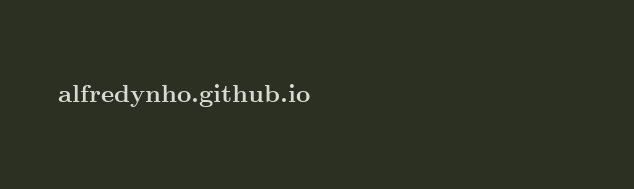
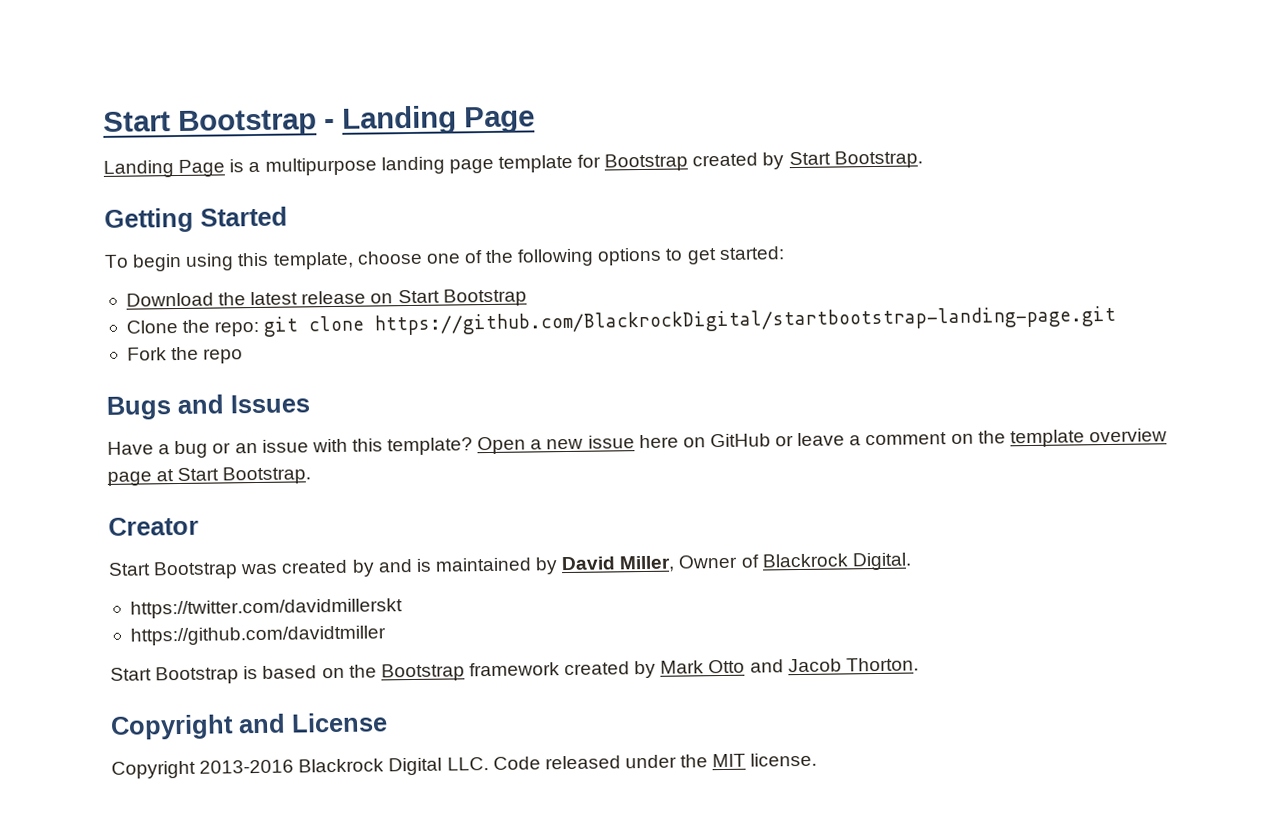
[58,84,310,107] alfredynho.github.io -> [103,105,535,137] [103,150,923,178] [104,206,288,233] [104,246,785,272] [125,288,527,307] [125,305,1117,337] [126,346,244,364] [106,394,310,420] [107,428,1167,459] [107,466,312,486] [108,516,199,536] [108,552,912,580] [129,598,403,619] [129,625,386,646] [110,657,919,685] [110,712,388,740] [111,752,818,779] Start Bootstrap - Landing Page // Landing Page is a multipurpose landing page template for Bootstrap created by Start Bootstrap. // Getting Started // To begin using this template, choose one of the following options to get started: // Download the latest release on Start Bootstrap // Clone the repo: git clone https://github.com/BlackrockDigital/startbootstrap-landing-page.git // Fork the repo // Bugs and Issues // Have a bug or an issue with this template? Open a new issue here on GitHub or leave a comment on the template overview page at Start Bootstrap. // Creator // Start Bootstrap was created by and is maintained by David Miller, Owner of Blackrock Digital. // https://twitter.com/davidmillerskt // https://github.com/davidtmiller // Start Bootstrap is based on the Bootstrap framework created by Mark Otto and Jacob Thorton. // Copyright and License // Copyright 2013-2016 Blackrock Digital LLC. Code released under the MIT license.

